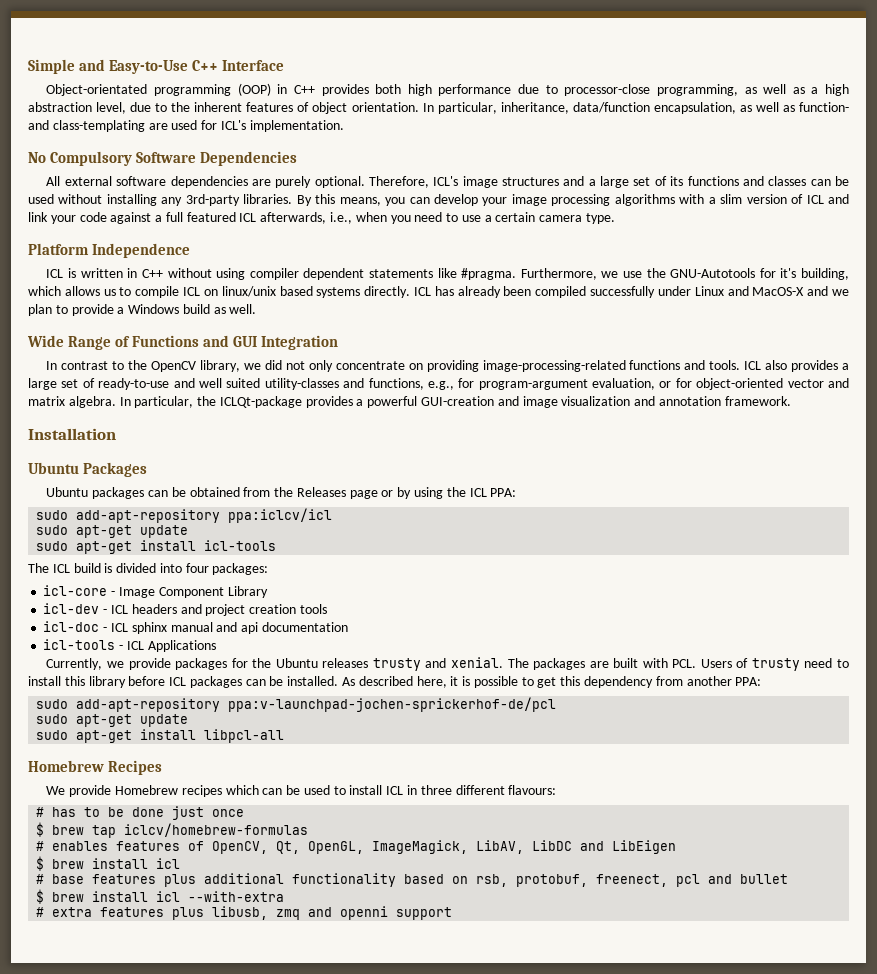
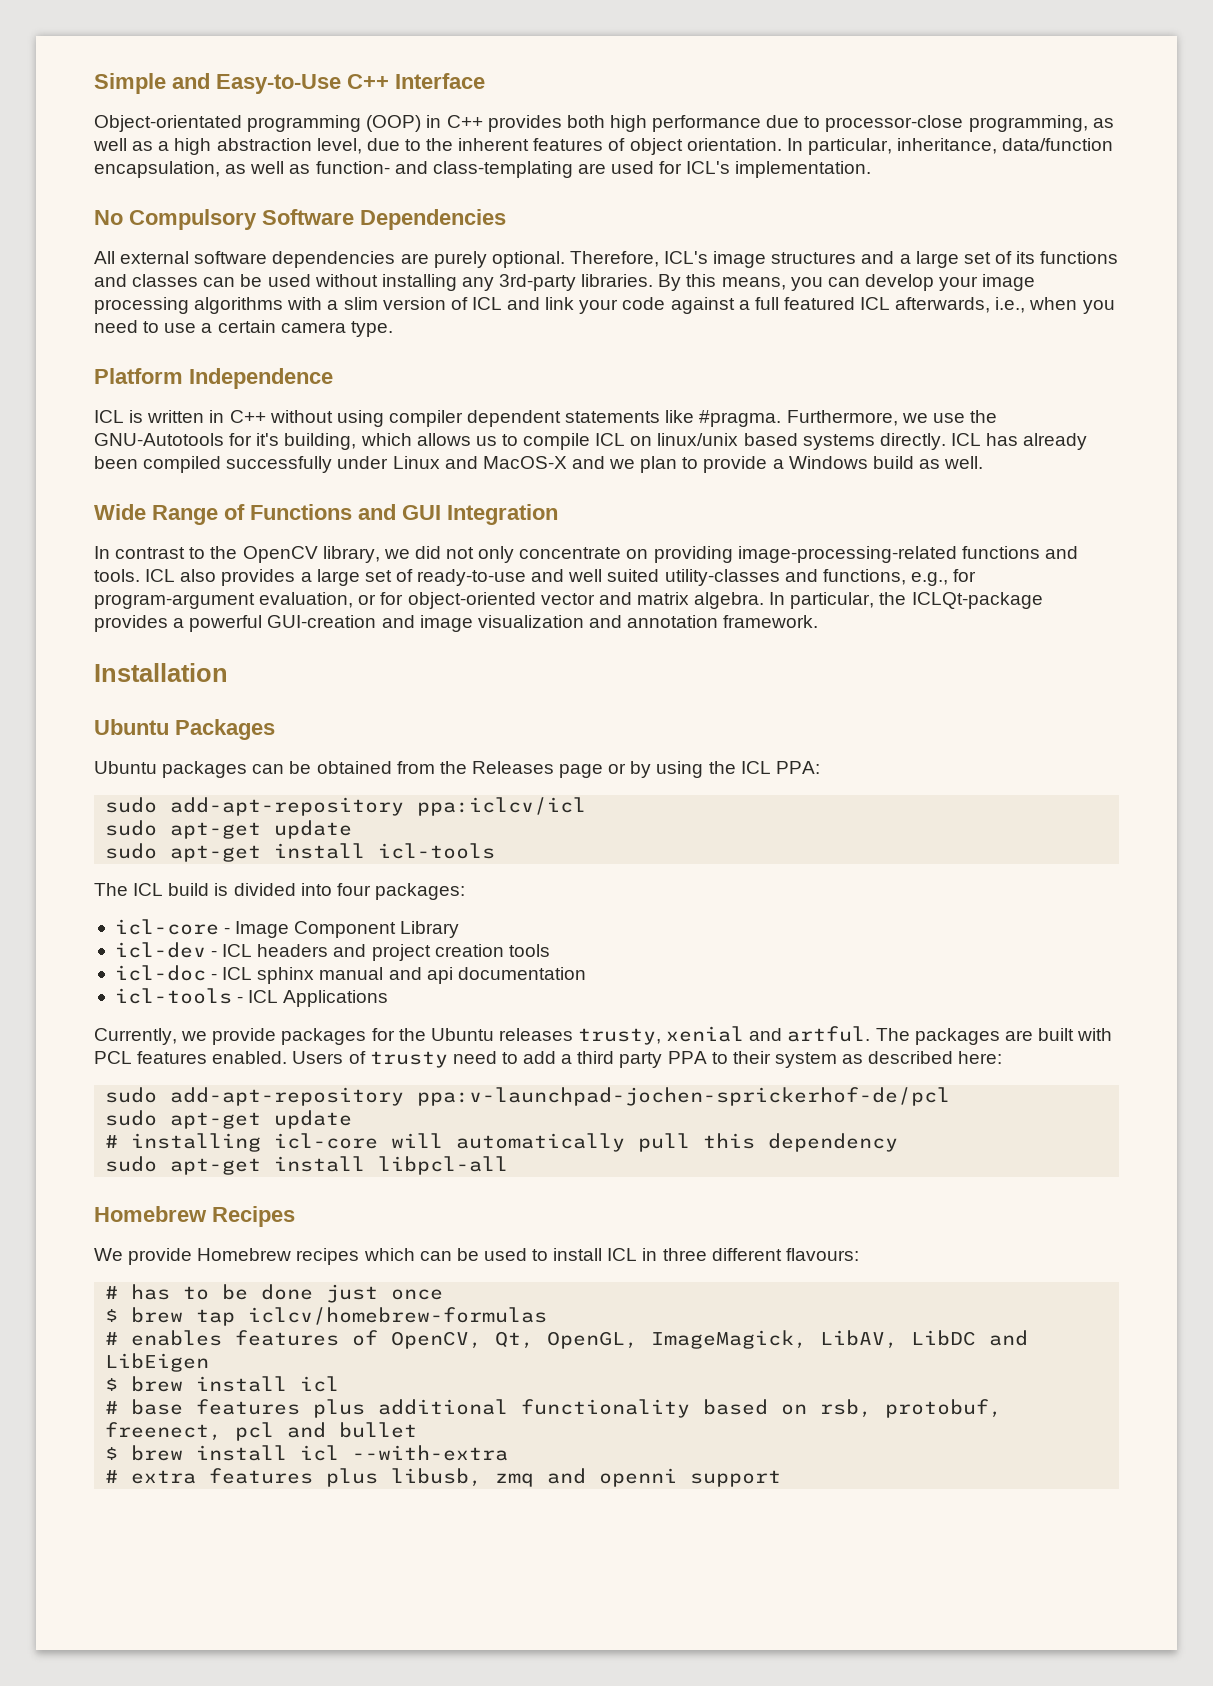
[372,657,503,671] trusty and xenial. -> [578,1026,871,1045] trusty, xenial and artful.
[672,659,697,668] PCL. -> [94,1051,288,1064] PCL features enabled.
[28,676,762,688] install this library before ICL packages can be installed. As described here, it is possible to get this dependency from another PPA: -> [523,1051,1003,1068] add a third party PPA to their system as described here:
(189, 720) none -> [105,1133,899,1152] // # installing icl-core will automatically pull this dependency

